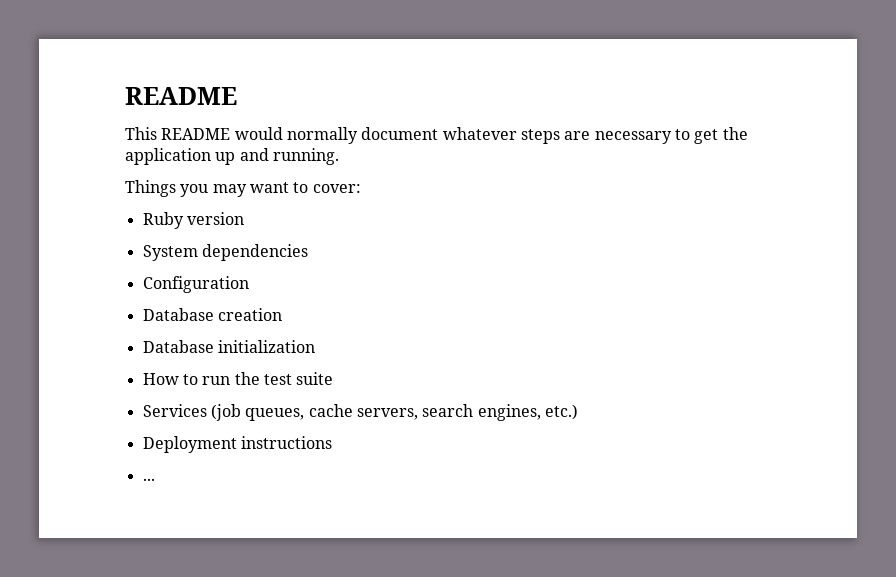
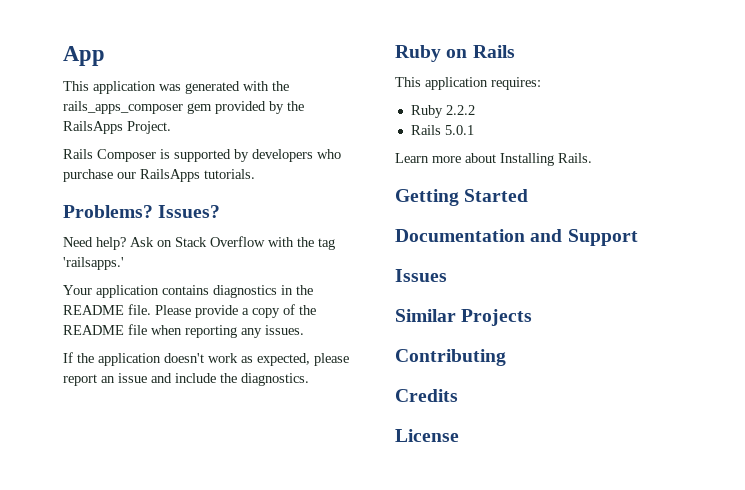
[125,87,237,105] [125,127,748,144] [125,148,339,165] [125,180,361,197] [142,212,244,229] [142,244,308,261] [142,276,249,293] [142,308,282,321] [142,340,315,353] [142,372,334,385] [142,404,578,421] [142,436,332,453] [142,478,155,481] README // This README would normally document whatever steps are necessary to get the application up and running. // Things you may want to cover: // Ruby version // System dependencies // Configuration // Database creation // Database initialization // How to run the test suite // Services (job queues, cache servers, search engines, etc.) // Deployment instructions // ... -> [63,46,105,66] [63,81,289,94] [63,101,304,114] [63,121,171,134] [63,149,341,162] [63,169,255,182] [63,205,221,218] [63,236,335,250] [63,257,124,270] [63,285,313,298] [63,304,316,318] [63,324,304,338] [63,352,349,366] [63,373,309,386] [395,45,515,62] [395,77,541,90] [410,105,475,118] [410,125,474,135] [395,153,592,166] [395,189,529,206] [395,229,638,246] [395,269,447,282] [395,309,533,326] [395,349,506,366] [395,389,458,402] [395,429,459,442] App // This application was generated with the rails_apps_composer gem provided by the RailsApps Project. // Rails Composer is supported by developers who purchase our RailsApps tutorials. // Problems? Issues? // Need help? Ask on Stack Overflow with the tag 'railsapps.' // Your application contains diagnostics in the README file. Please provide a copy of the README file when reporting any issues. // If the application doesn't work as expected, please report an issue and include the diagnostics. // Ruby on Rails // This application requires: // Ruby 2.2.2 // Rails 5.0.1 // Learn more about Installing Rails. // Getting Started // Documentation and Support // Issues // Similar Projects // Contributing // Credits // License

